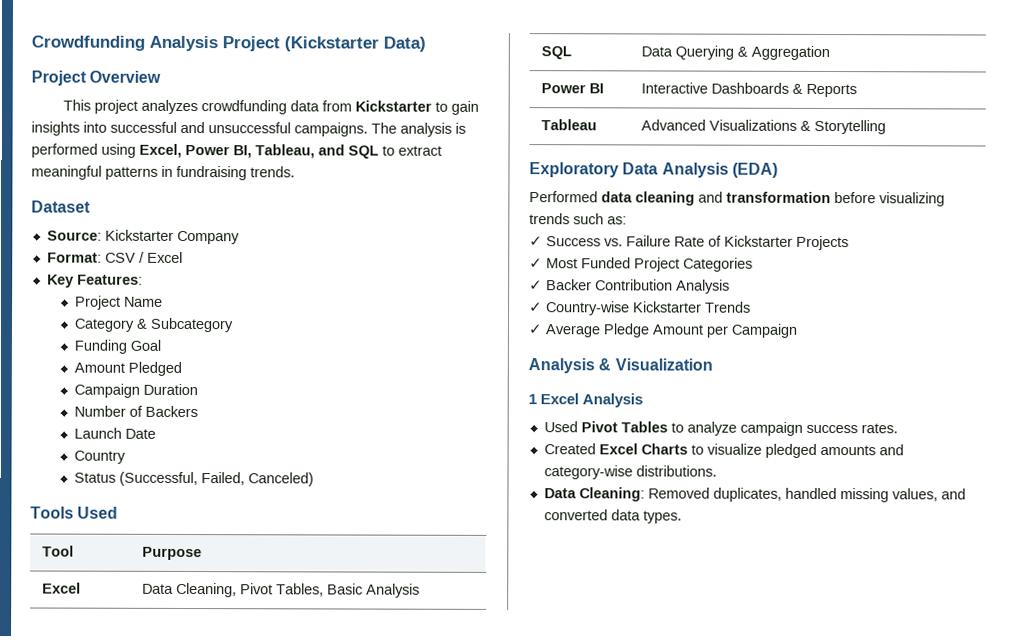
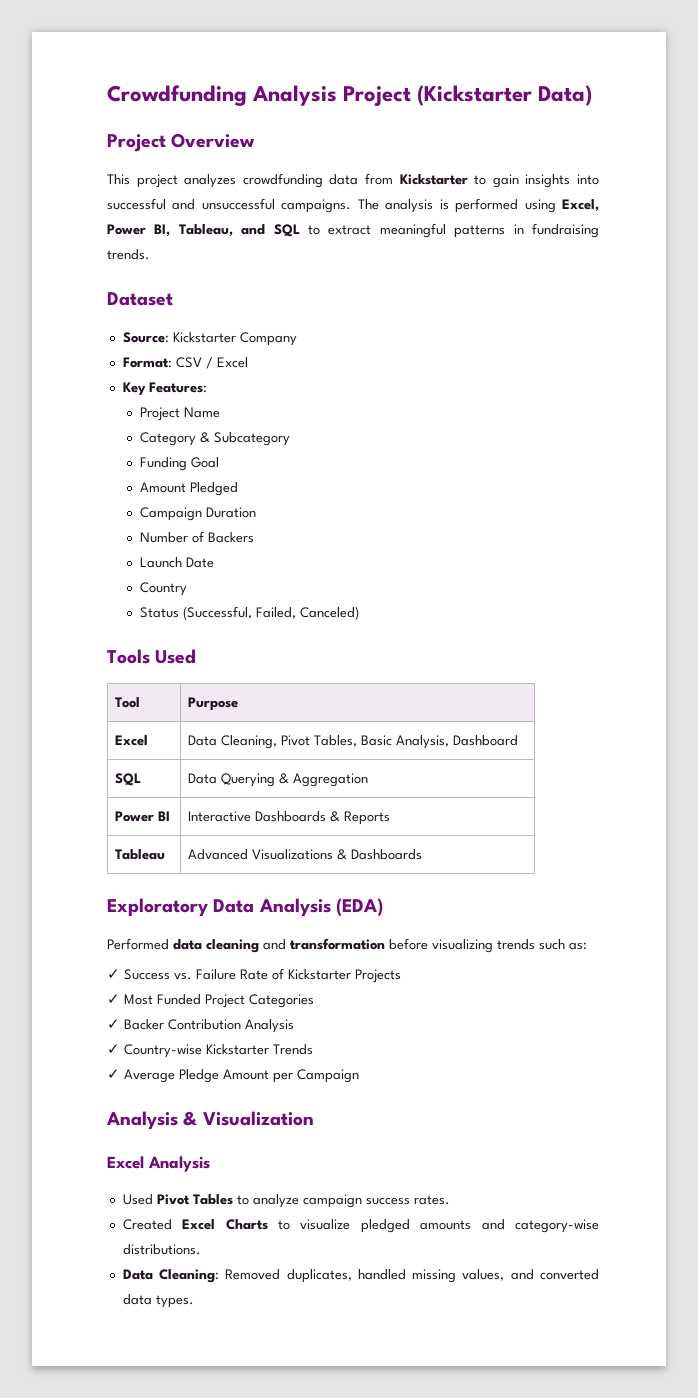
[365,583,420,598] Analysis -> [396,735,519,749] Analysis, Dashboard
[813,119,886,135] Storytelling -> [351,849,423,860] Dashboards
[528,394,537,405] 1 -> (314, 1118) none

